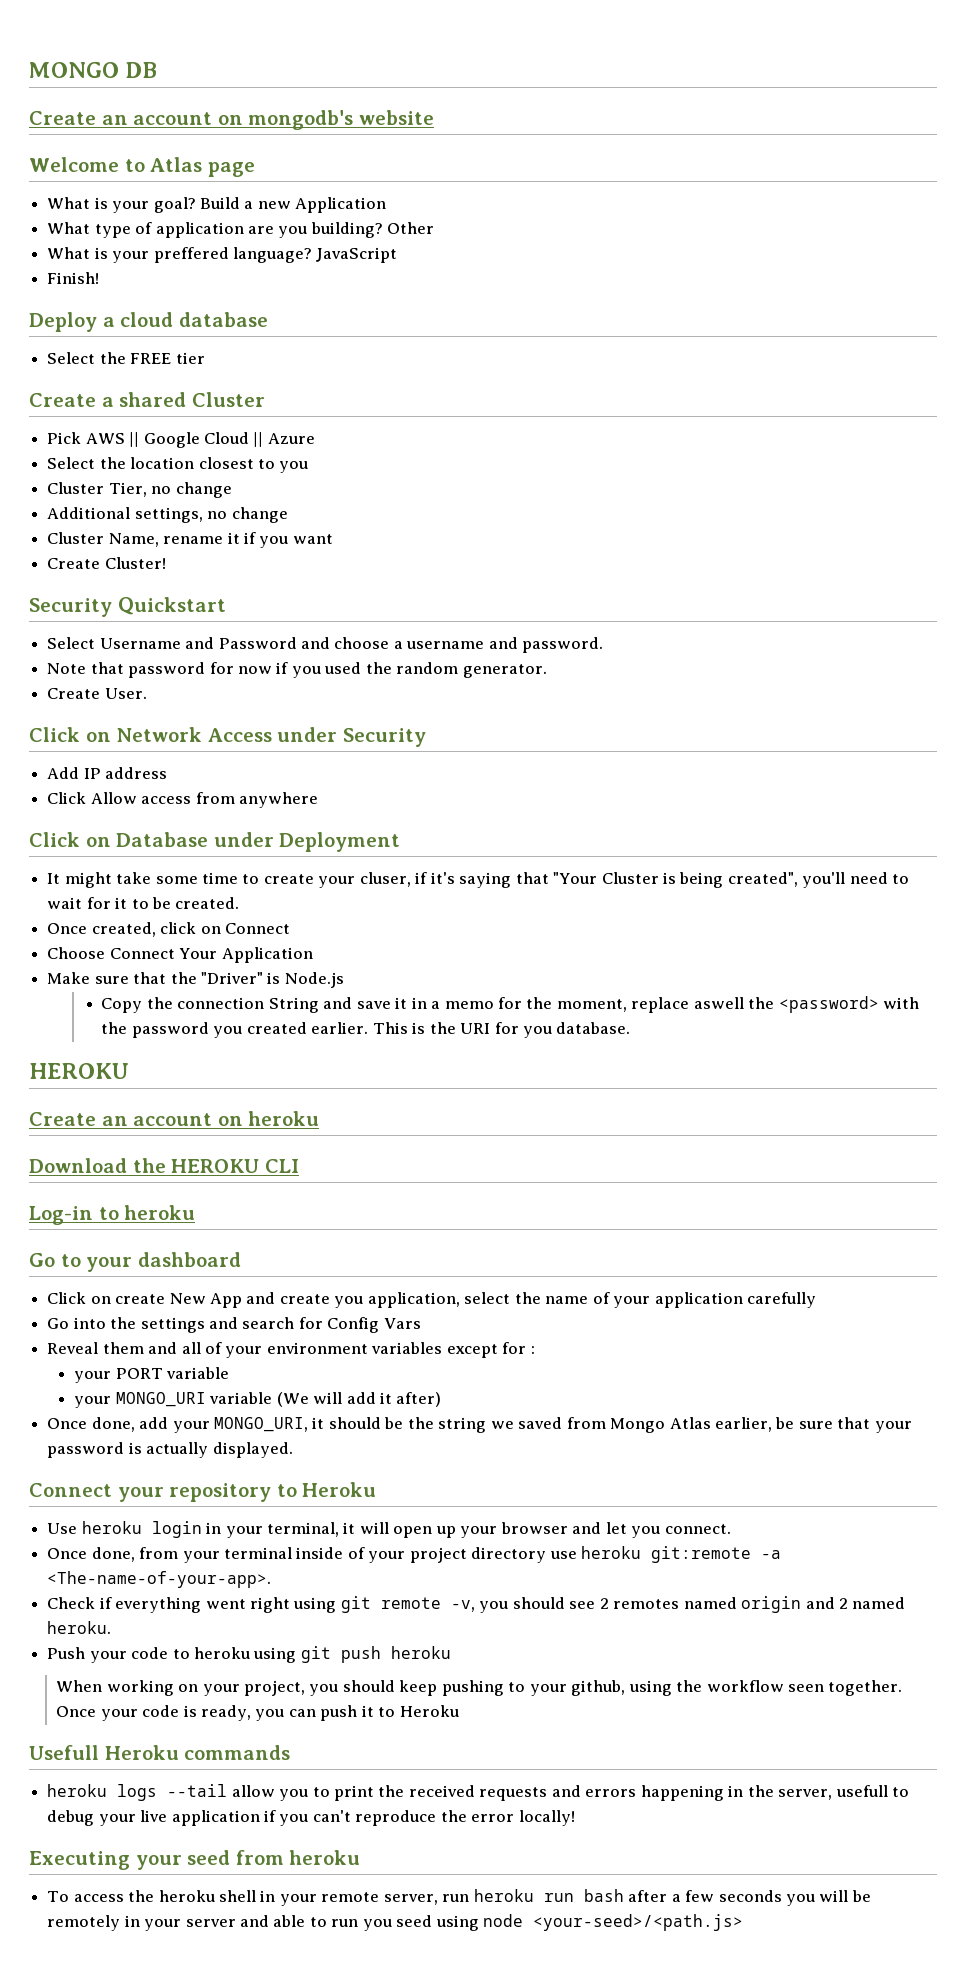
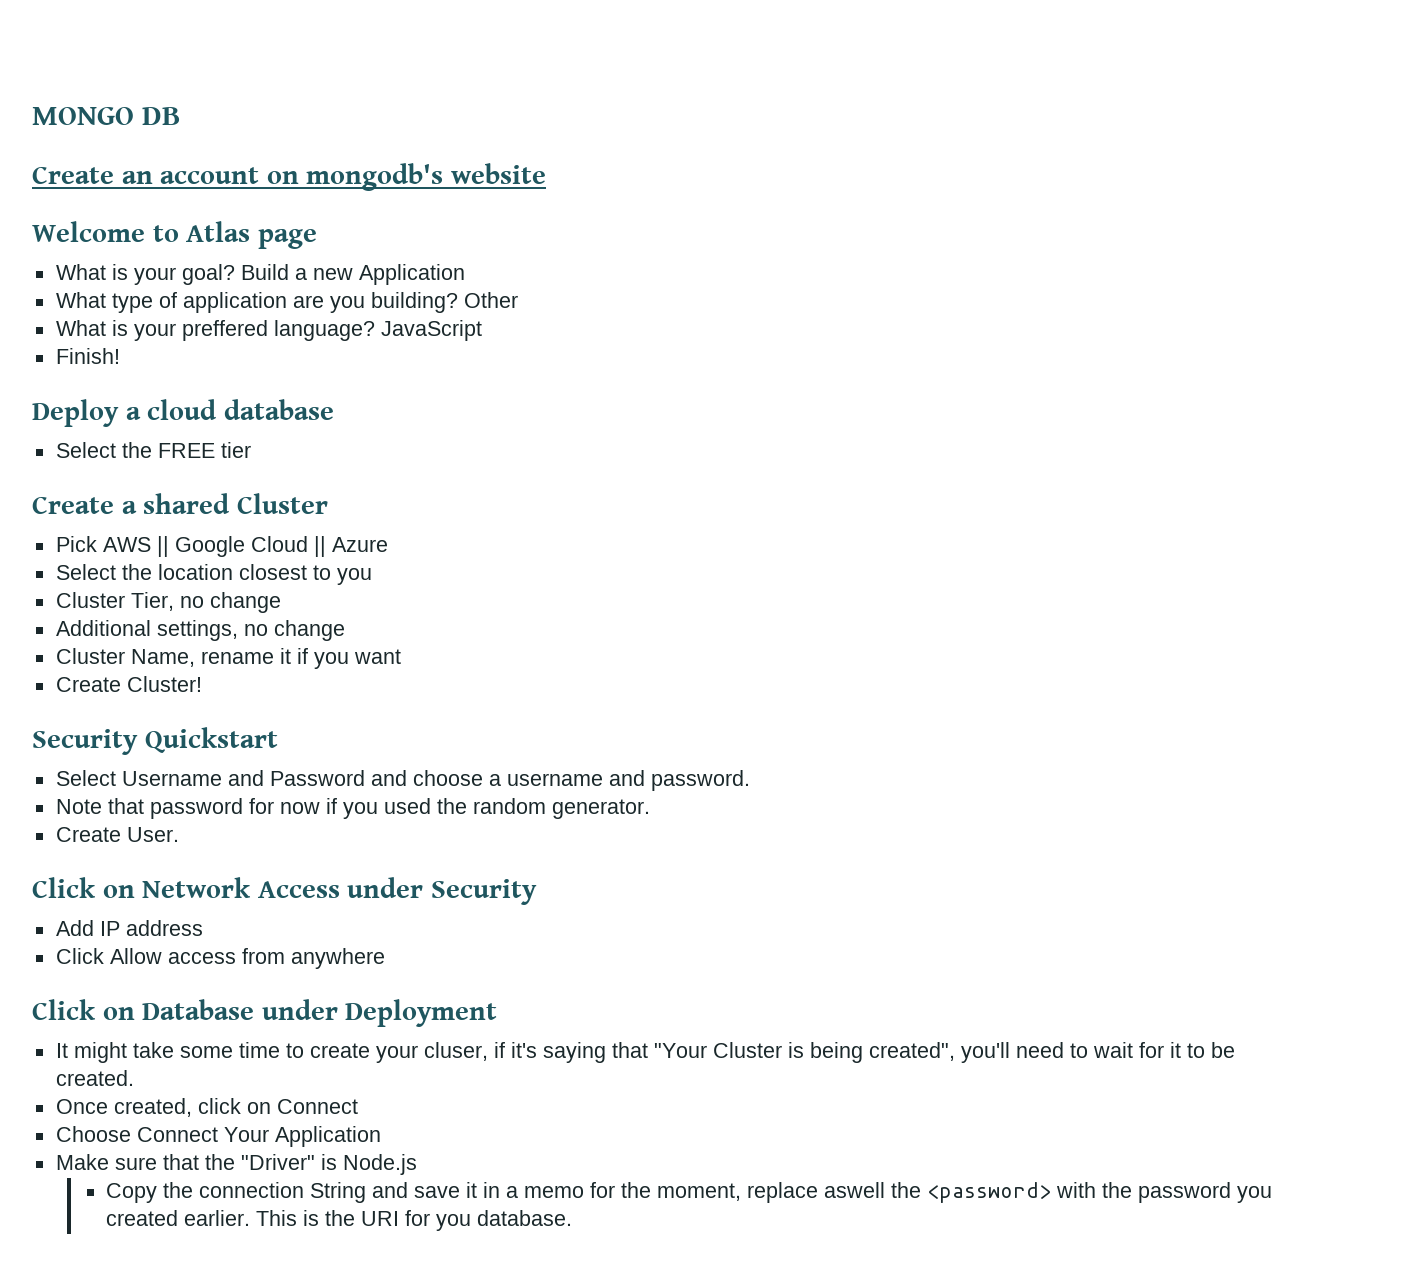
[29,1063,129,1079] [29,1111,320,1126] [29,1158,299,1173] [29,1205,196,1225] [29,1252,241,1272] [47,1292,816,1308] [47,1317,421,1333] [47,1342,535,1358] [74,1367,230,1383] [74,1392,442,1408] [47,1417,912,1433] [47,1442,293,1458] [29,1482,377,1502] [47,1521,731,1538] [47,1546,782,1563] [47,1571,272,1588] [47,1596,906,1613] [47,1621,112,1634] [47,1646,451,1663] [56,1680,903,1696] [56,1705,459,1721] [29,1745,291,1760] [47,1784,909,1801] [47,1810,575,1826] [29,1850,361,1870] [47,1889,871,1906] [47,1914,744,1931] // HEROKU // Create an account on heroku // Download the HEROKU CLI // Log-in to heroku // Go to your dashboard // Click on create New App and create you application, select the name of your application carefully // Go into the settings and search for Config Vars // Reveal them and all of your environment variables except for : // your PORT variable // your MONGO_URI variable (We will add it after) // Once done, add your MONGO_URI, it should be the string we saved from Mongo Atlas earlier, be sure that your password is actually displayed. // Connect your repository to Heroku // Use heroku login in your terminal, it will open up your browser and let you connect. // Once done, from your terminal inside of your project directory use heroku git:remote -a <The-name-of-your-app>. // Check if everything went right using git remote -v, you should see 2 remotes named origin and 2 named heroku. // Push your code to heroku using git push heroku // When working on your project, you should keep pushing to your github, using the workflow seen together. Once your code is ready, you can push it to Heroku // Usefull Heroku commands // heroku logs --tail allow you to print the received requests and errors happening in the server, usefull to debug your live application if you can't reproduce the error locally! // Executing your seed from heroku // To access the heroku shell in your remote server, run heroku run bash after a few seconds you will be remotely in your server and able to run you seed using node <your-seed>/<path.js> -> (572, 1218) none

